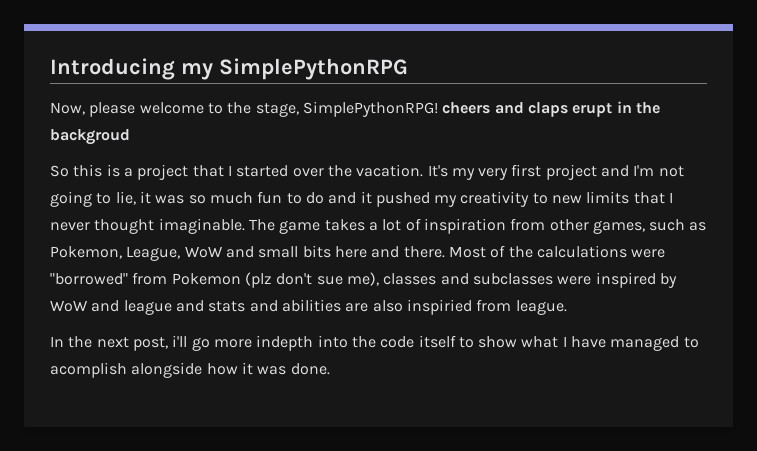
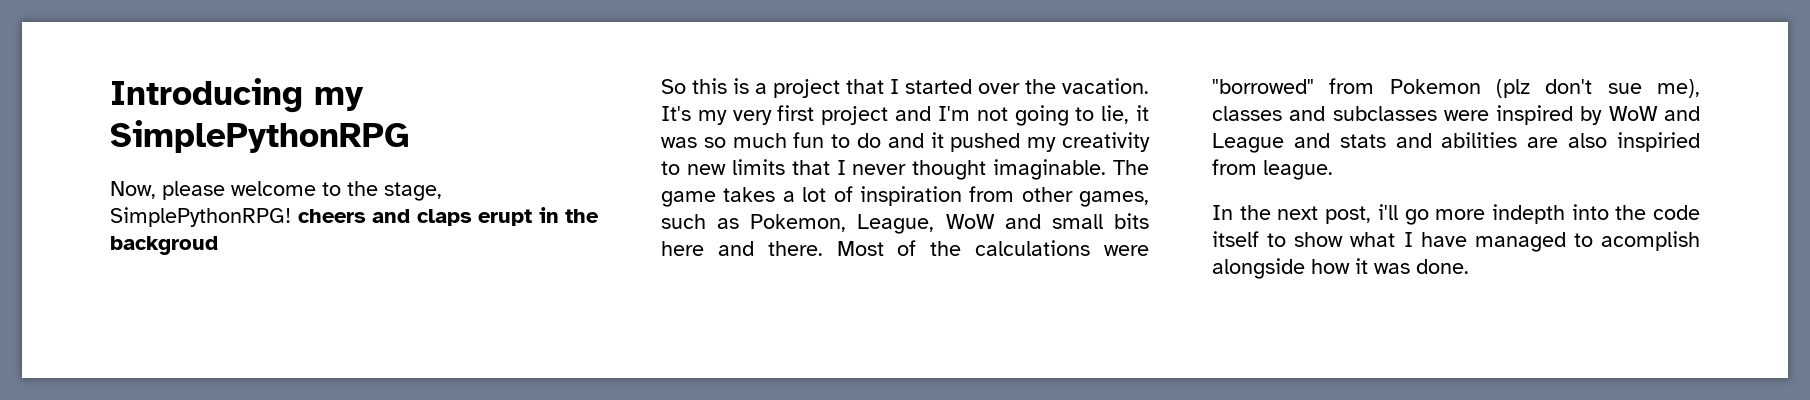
[123,300,172,315] league -> [1212,133,1284,153] League

